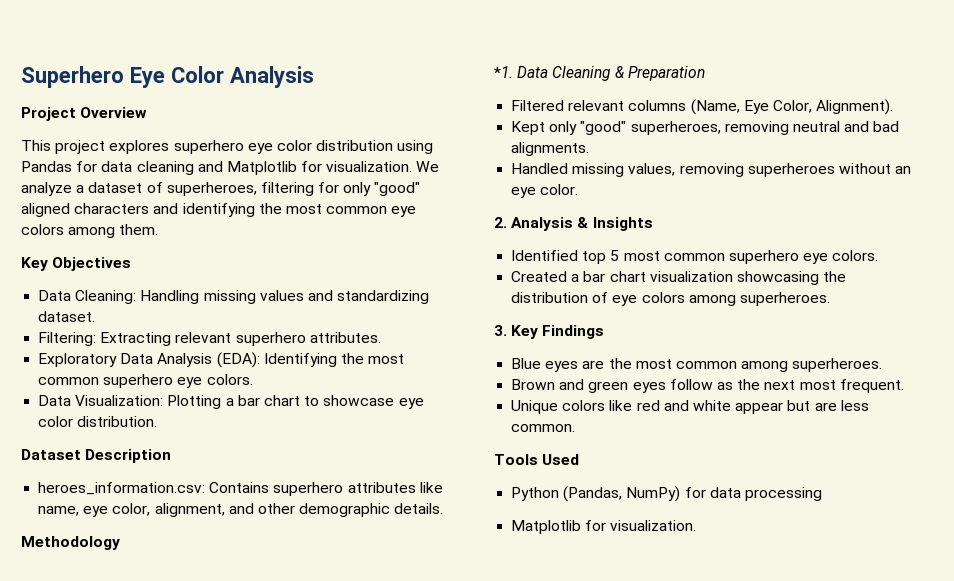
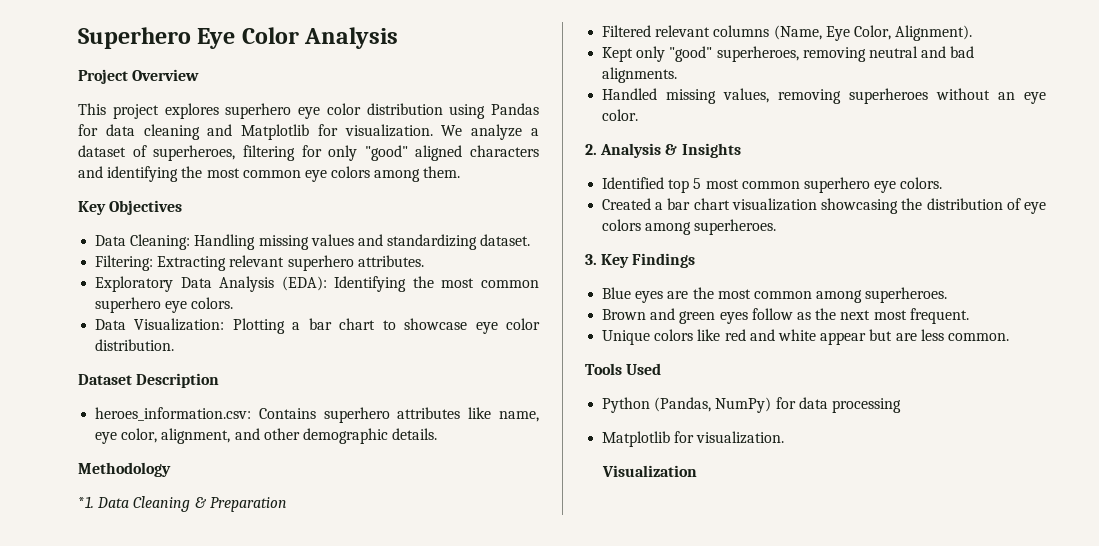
(697, 525) none -> [602,465,698,477] // Visualization

